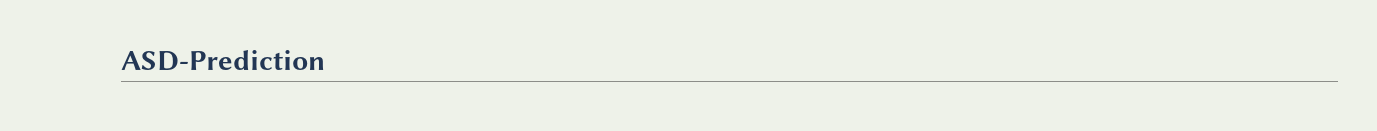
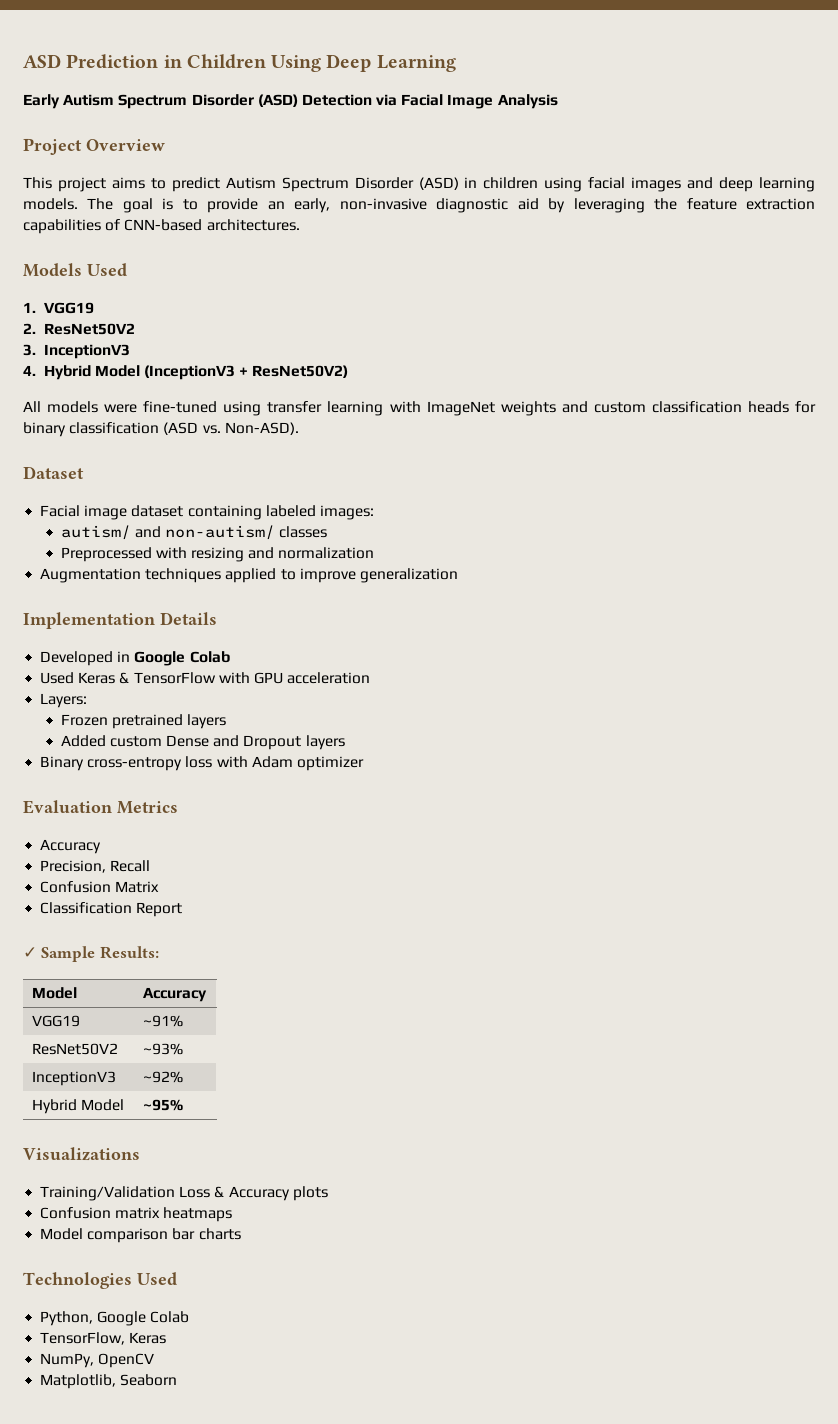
[121,50,325,71] ASD-Prediction -> [23,54,456,72] [23,94,558,109] [23,138,165,155] [23,177,815,192] [23,198,816,213] [23,219,300,234] [23,263,127,277] [23,302,94,314] [23,323,135,335] [23,344,130,359] [23,365,349,380] [23,401,816,416] [23,422,299,437] [23,466,84,479] [40,505,374,520] [60,525,328,540] [60,547,375,562] [40,568,458,583] [23,612,217,629] [40,651,230,666] [40,672,371,684] [40,693,88,708] [60,714,226,729] [60,735,345,750] [40,756,364,771] [23,800,178,814] [40,839,102,854] [40,860,151,873] [40,881,160,893] [40,902,183,917] [23,946,159,962] [31,987,77,999] [142,987,207,1002] [31,1015,80,1027] [142,1015,183,1027] [31,1043,118,1055] [142,1043,183,1055] [31,1071,116,1086] [142,1071,183,1083] [31,1099,124,1114] [142,1099,183,1111] [23,1147,140,1161] [40,1186,328,1201] [40,1207,233,1222] [40,1228,241,1243] [23,1272,177,1289] [40,1311,190,1326] [40,1332,167,1345] [40,1353,155,1368] [40,1374,178,1389] ASD Prediction in Children Using Deep Learning // Early Autism Spectrum Disorder (ASD) Detection via Facial Image Analysis // Project Overview // This project aims to predict Autism Spectrum Disorder (ASD) in children using facial images and deep learning models. The goal is to provide an early, non-invasive diagnostic aid by leveraging the feature extraction capabilities of CNN-based architectures. // Models Used // 1. VGG19 // 2. ResNet50V2 // 3. InceptionV3 // 4. Hybrid Model (InceptionV3 + ResNet50V2) // All models were fine-tuned using transfer learning with ImageNet weights and custom classification heads for binary classification (ASD vs. Non-ASD). // Dataset // Facial image dataset containing labeled images: // autism/ and non-autism/ classes // Preprocessed with resizing and normalization // Augmentation techniques applied to improve generalization // Implementation Details // Developed in Google Colab // Used Keras & TensorFlow with GPU acceleration // Layers: // Frozen pretrained layers // Added custom Dense and Dropout layers // Binary cross-entropy loss with Adam optimizer // Evaluation Metrics // Accuracy // Precision, Recall // Confusion Matrix // Classification Report // ✓ Sample Results: // Model | Accuracy // VGG19 | ~91% // ResNet50V2 | ~93% // InceptionV3 | ~92% // Hybrid Model | ~95% // Visualizations // Training/Validation Loss & Accuracy plots // Confusion matrix heatmaps // Model comparison bar charts // Technologies Used // Python, Google Colab // TensorFlow, Keras // NumPy, OpenCV // Matplotlib, Seaborn

